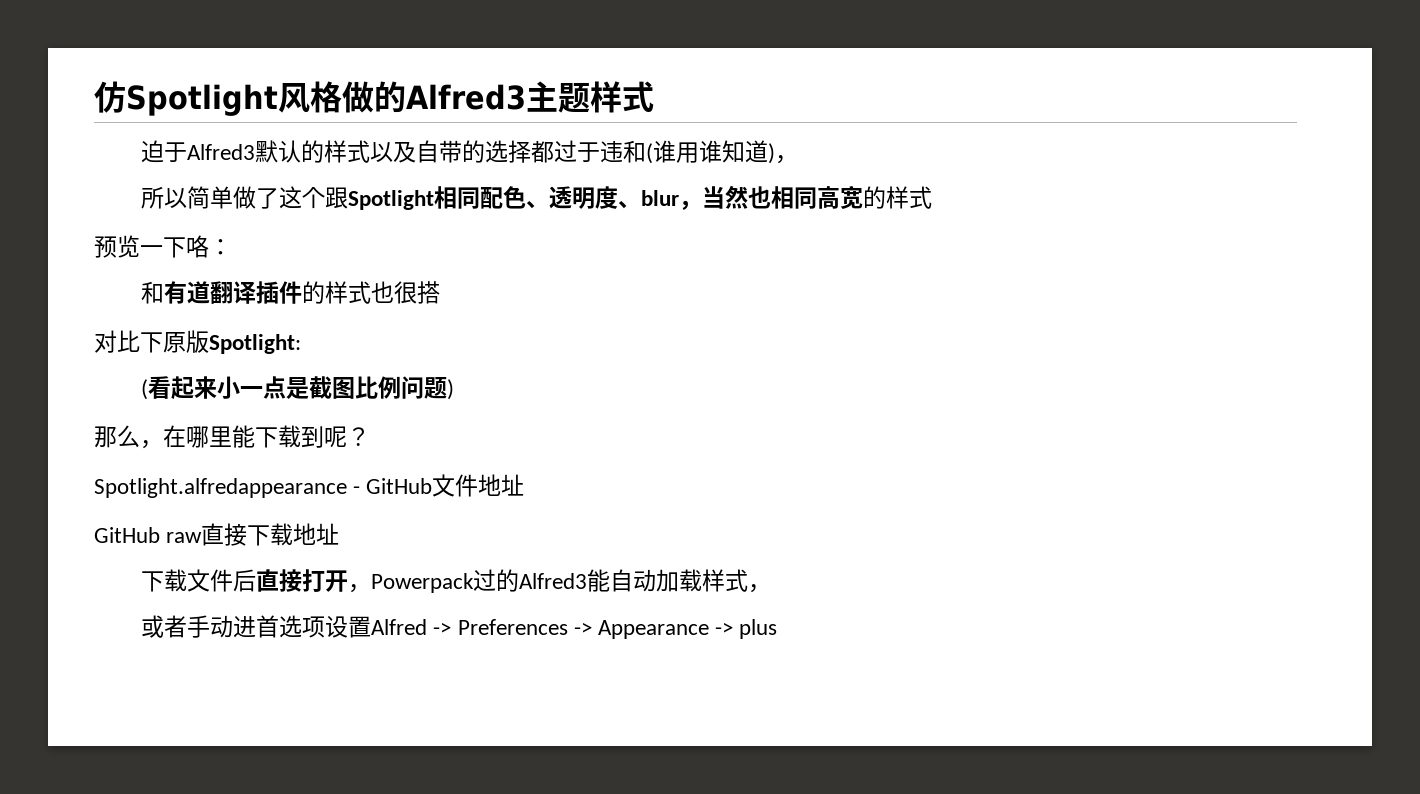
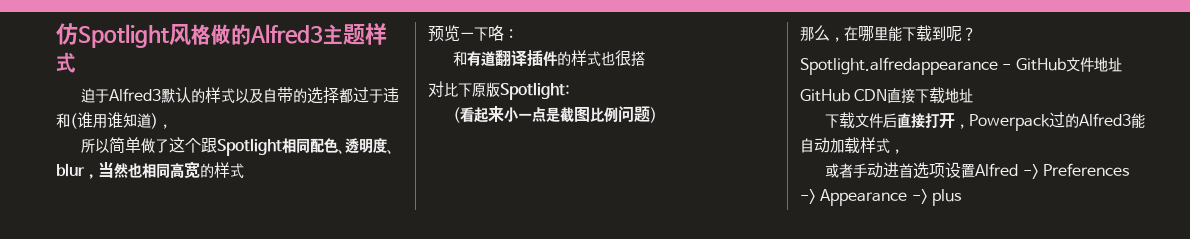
[166,532,203,543] raw -> [854,89,888,101] CDN

